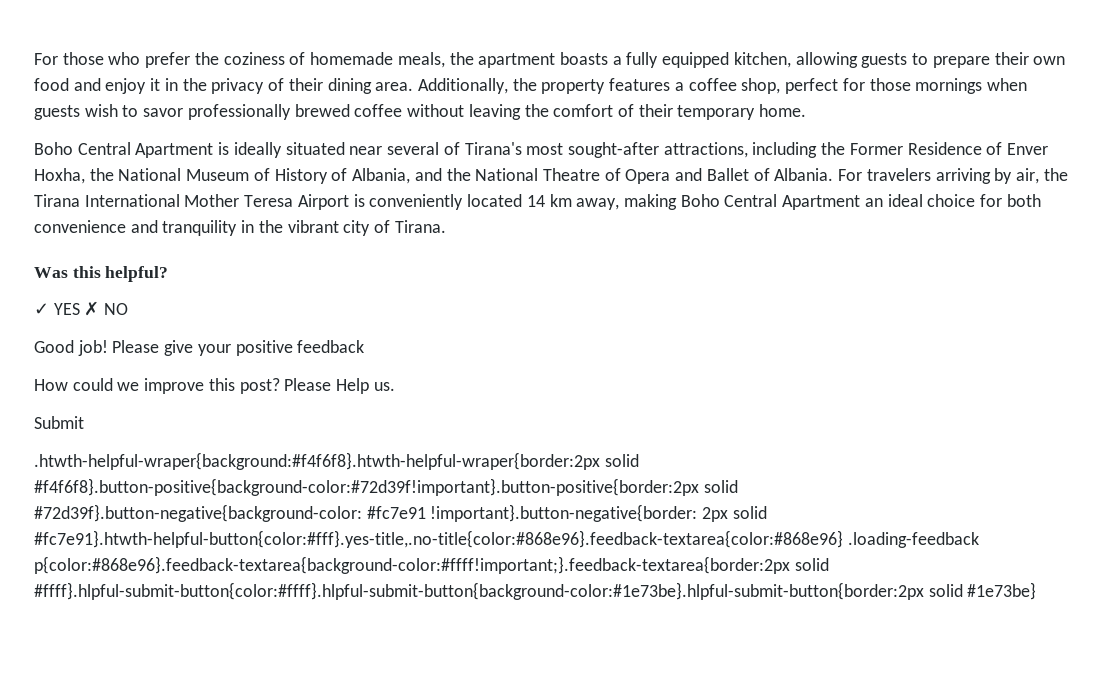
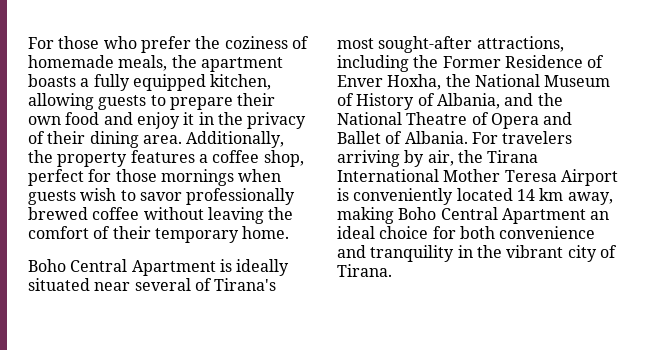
[34,266,169,282] [34,301,129,316] [34,340,365,356] [34,378,395,394] [34,416,84,429] [34,452,639,470] [34,478,738,496] [34,504,767,522] [34,530,979,548] [34,556,829,574] [34,582,1037,600] // Was this helpful? // ✓ YES ✗ NO // Good job! Please give your positive feedback // How could we improve this post? Please Help us. // Submit // .htwth-helpful-wraper{background:#f4f6f8}.htwth-helpful-wraper{border:2px solid #f4f6f8}.button-positive{background-color:#72d39f!important}.button-positive{border:2px solid #72d39f}.button-negative{background-color: #fc7e91 !important}.button-negative{border: 2px solid #fc7e91}.htwth-helpful-button{color:#fff}.yes-title,.no-title{color:#868e96}.feedback-textarea{color:#868e96} .loading-feedback p{color:#868e96}.feedback-textarea{background-color:#ffff!important;}.feedback-textarea{border:2px solid #ffff}.hlpful-submit-button{color:#ffff}.hlpful-submit-button{background-color:#1e73be}.hlpful-submit-button{border:2px solid #1e73be} -> (392, 270) none

